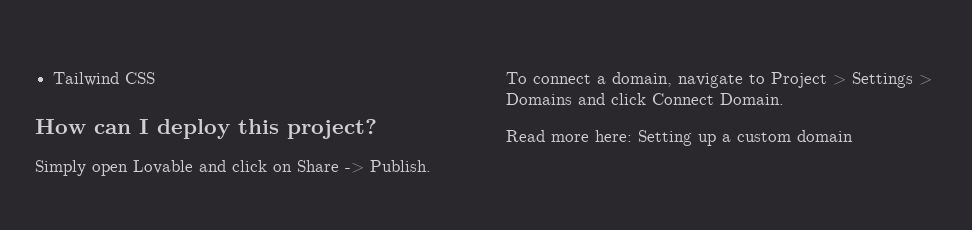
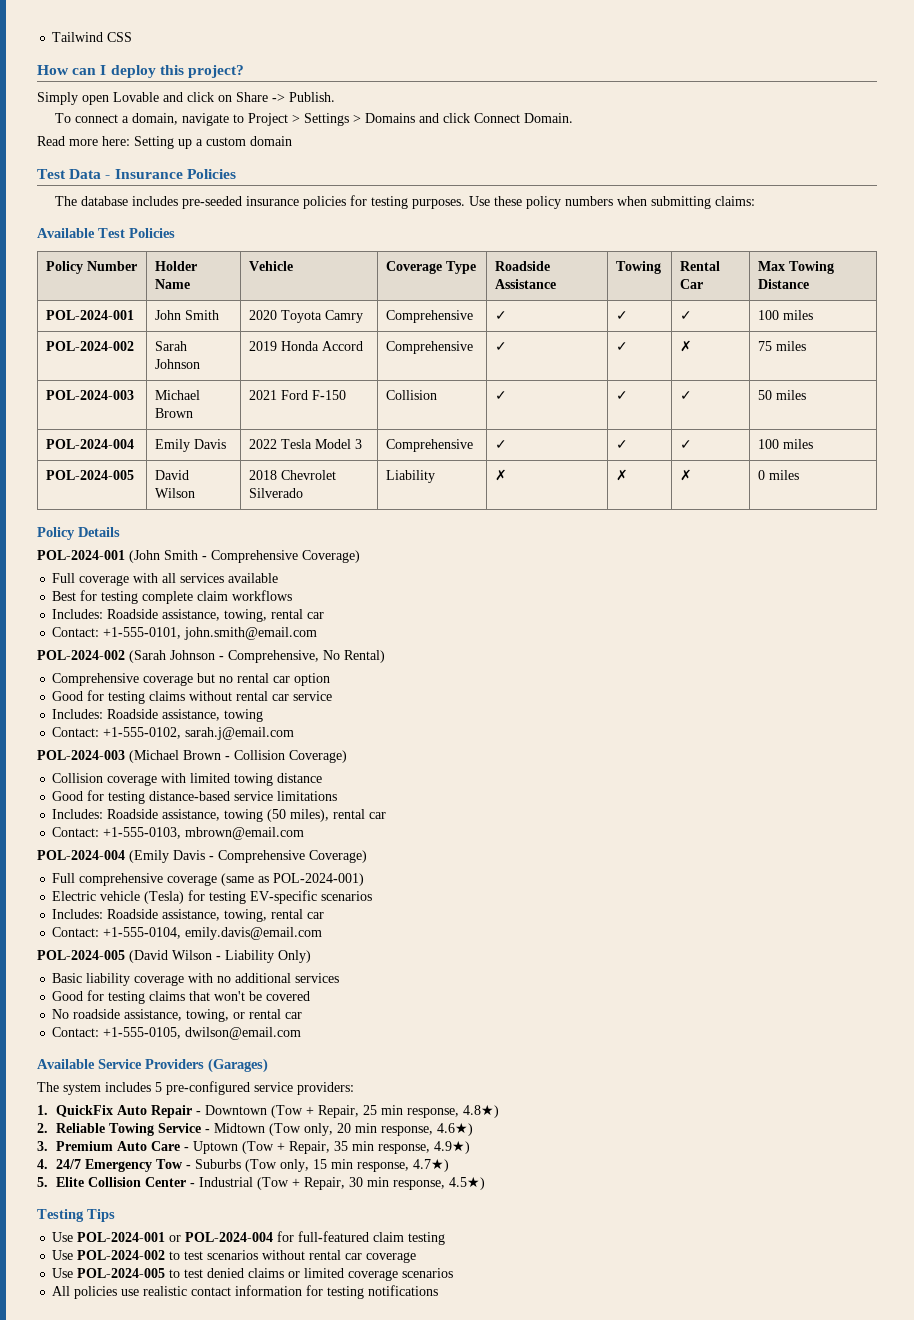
(853, 136) none -> [37,169,236,179] [55,195,756,209] [37,228,175,238] [46,261,138,274] [155,261,198,271] [155,279,191,289] [249,261,294,271] [386,261,477,274] [495,261,551,271] [495,279,557,289] [616,261,662,274] [680,261,721,271] [680,279,704,289] [758,261,835,274] [758,279,810,289] [46,310,135,320] [155,310,220,320] [249,310,364,323] [386,310,474,323] [495,311,508,320] [616,311,629,320] [680,311,693,320] [758,310,814,320] [46,341,135,351] [155,341,188,351] [155,359,201,369] [249,341,364,351] [386,341,474,354] [495,342,508,351] [616,342,629,351] [680,340,693,352] [758,341,807,351] [46,390,135,400] [155,390,201,400] [155,408,194,418] [249,390,347,400] [386,390,438,400] [495,391,508,400] [616,391,629,400] [680,391,693,400] [758,390,807,400] [46,439,135,449] [155,439,227,452] [249,439,363,449] [386,439,474,452] [495,440,508,449] [616,440,629,449] [680,440,693,449] [758,439,814,449] [46,470,135,480] [155,470,190,480] [155,488,196,498] [249,470,337,480] [249,488,304,498] [386,470,436,483] [495,469,508,481] [616,469,629,481] [680,469,693,481] [758,470,800,480] [37,527,120,540] [37,550,360,563] [52,573,279,586] [52,590,293,604] [52,609,325,622] [52,627,318,640] [37,650,385,663] [52,673,331,686] [52,690,333,704] [52,709,264,722] [52,727,295,740] [37,750,347,763] [52,773,323,786] [52,790,338,804] [52,809,387,822] [52,827,305,840] [37,850,367,863] [52,873,365,886] [52,890,373,904] [52,909,325,922] [52,927,323,940] [37,950,311,963] [52,973,340,986] [52,990,311,1004] [52,1009,303,1022] [52,1027,302,1040] [37,1058,268,1073] [37,1081,354,1095] [37,1104,500,1118] [37,1122,474,1136] [37,1140,471,1154] [37,1158,450,1172] [37,1176,486,1190] [37,1209,115,1222] [52,1231,446,1245] [52,1250,417,1263] [52,1268,454,1281] [52,1285,439,1299] // Test Data - Insurance Policies // The database includes pre-seeded insurance policies for testing purposes. Use these policy numbers when submitting claims: // Available Test Policies // Policy Number | Holder Name | Vehicle | Coverage Type | Roadside Assistance | Towing | Rental Car | Max Towing Distance // POL-2024-001 | John Smith | 2020 Toyota Camry | Comprehensive | ✓ | ✓ | ✓ | 100 miles // POL-2024-002 | Sarah Johnson | 2019 Honda Accord | Comprehensive | ✓ | ✓ | ✗ | 75 miles // POL-2024-003 | Michael Brown | 2021 Ford F-150 | Collision | ✓ | ✓ | ✓ | 50 miles // POL-2024-004 | Emily Davis | 2022 Tesla Model 3 | Comprehensive | ✓ | ✓ | ✓ | 100 miles // POL-2024-005 | David Wilson | 2018 Chevrolet Silverado | Liability | ✗ | ✗ | ✗ | 0 miles // Policy Details // POL-2024-001 (John Smith - Comprehensive Coverage) // Full coverage with all services available // Best for testing complete claim workflows // Includes: Roadside assistance, towing, rental car // Contact: +1-555-0101, john.smith@email.com // POL-2024-002 (Sarah Johnson - Comprehensive, No Rental) // Comprehensive coverage but no rental car option // Good for testing claims without rental car service // Includes: Roadside assistance, towing // Contact: +1-555-0102, sarah.j@email.com // POL-2024-003 (Michael Brown - Collision Coverage) // Collision coverage with limited towing distance // Good for testing distance-based service limitations // Includes: Roadside assistance, towing (50 miles), rental car // Contact: +1-555-0103, mbrown@email.com // POL-2024-004 (Emily Davis - Comprehensive Coverage) // Full comprehensive coverage (same as POL-2024-001) // Electric vehicle (Tesla) for testing EV-specific scenarios // Includes: Roadside assistance, towing, rental car // Contact: +1-555-0104, emily.davis@email.com // POL-2024-005 (David Wilson - Liability Only) // Basic liability coverage with no additional services // Good for testing claims that won't be covered // No roadside assistance, towing, or rental car // Contact: +1-555-0105, dwilson@email.com // Available Service Providers (Garages) // The system includes 5 pre-configured service providers: // 1. QuickFix Auto Repair - Downtown (Tow + Repair, 25 min response, 4.8★) // 2. Reliable Towing Service - Midtown (Tow only, 20 min response, 4.6★) // 3. Premium Auto Care - Uptown (Tow + Repair, 35 min response, 4.9★) // 4. 24/7 Emergency Tow - Suburbs (Tow only, 15 min response, 4.7★) // 5. Elite Collision Center - Industrial (Tow + Repair, 30 min response, 4.5★) // Testing Tips // Use POL-2024-001 or POL-2024-004 for full-featured claim testing // Use POL-2024-002 to test scenarios without rental car coverage // Use POL-2024-005 to test denied claims or limited coverage scenarios // All policies use realistic contact information for testing notifications

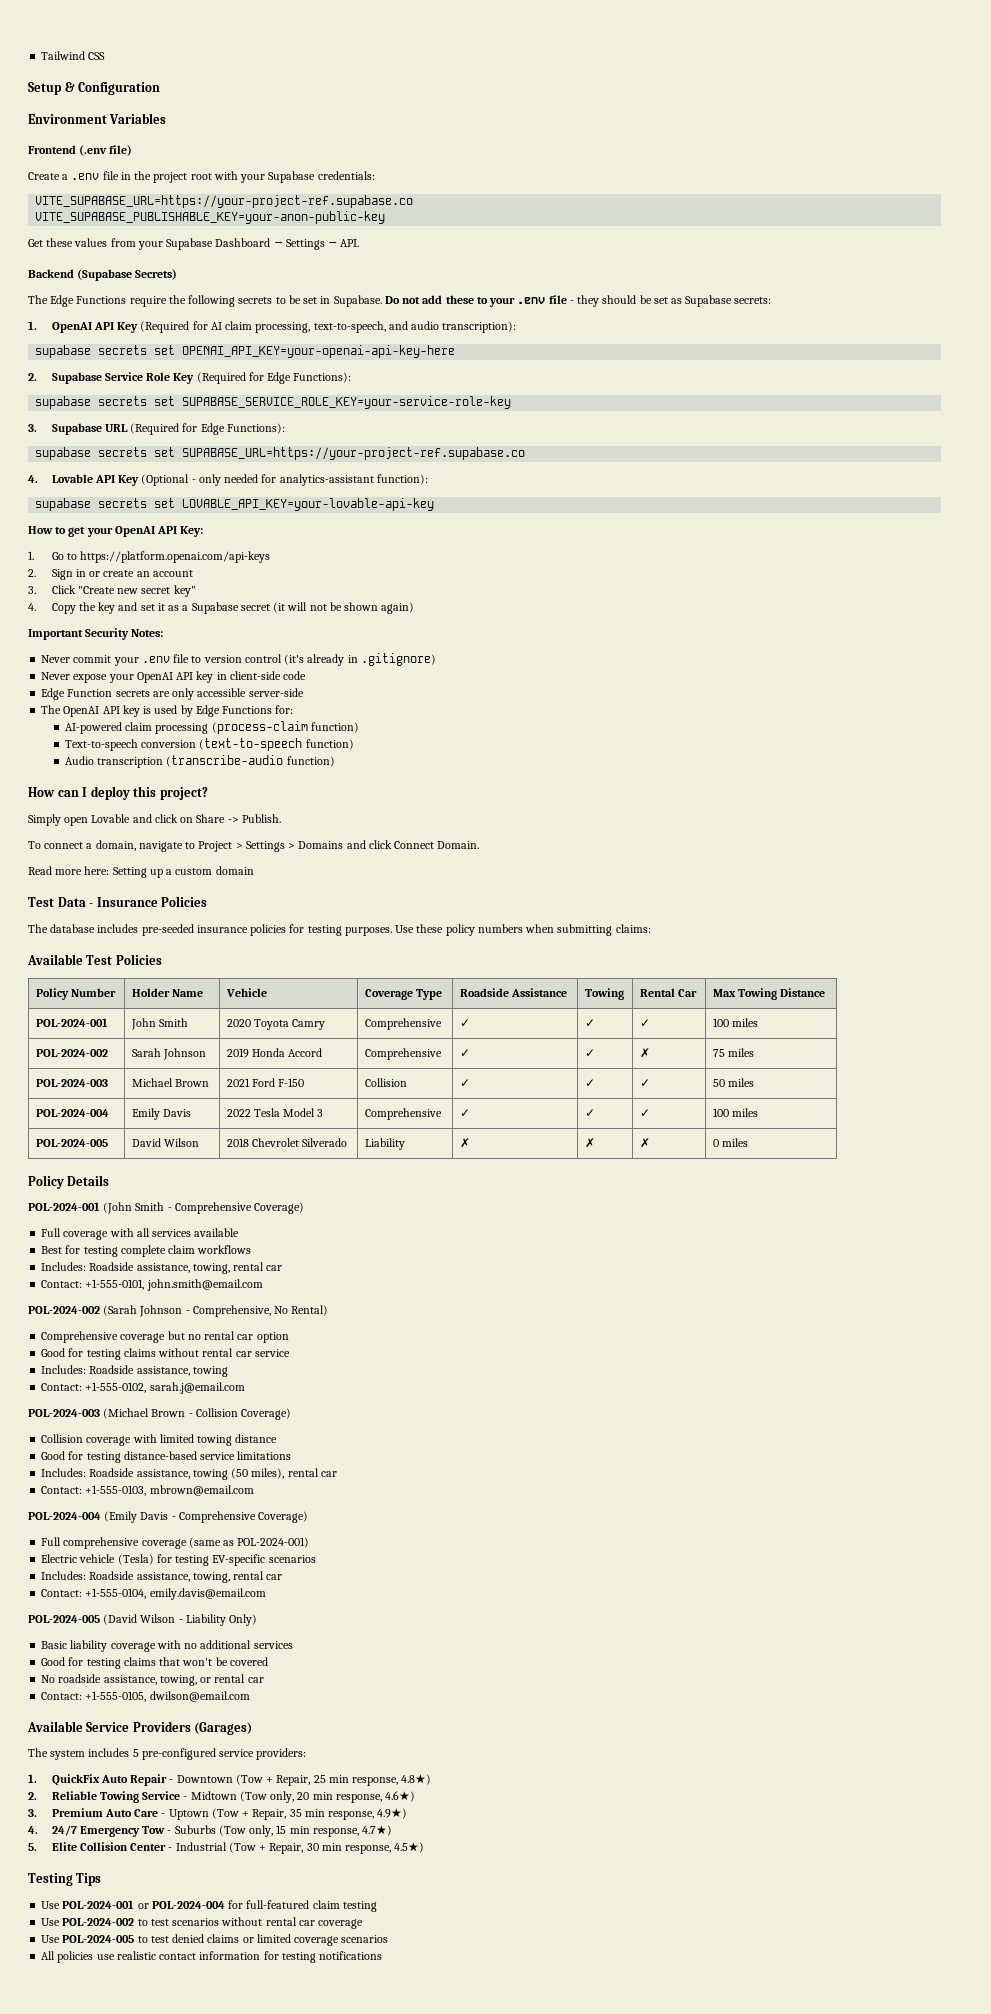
(133, 37) none -> [28,82,161,95] [28,113,167,124] [28,145,133,156] [28,171,375,183] [35,195,414,208] [35,211,386,224] [28,238,360,250] [28,269,178,281] [28,295,772,307] [28,321,517,333] [35,345,456,358] [28,372,352,384] [35,396,512,409] [28,423,285,435] [35,447,526,460] [28,474,428,486] [35,498,435,511] [28,526,204,537] [28,551,271,563] [28,569,193,580] [28,585,196,597] [28,602,415,614] [28,628,164,640] [41,653,436,666] [41,671,307,683] [41,688,304,700] [41,705,294,717] [64,721,359,734] [64,738,354,751] [64,755,335,768] // Setup & Configuration // Environment Variables // Frontend (.env file) // Create a .env file in the project root with your Supabase credentials: // VITE_SUPABASE_URL=https://your-project-ref.supabase.co // VITE_SUPABASE_PUBLISHABLE_KEY=your-anon-public-key // Get these values from your Supabase Dashboard → Settings → API. // Backend (Supabase Secrets) // The Edge Functions require the following secrets to be set in Supabase. Do not add these to your .env file - they should be set as Supabase secrets: // 1. OpenAI API Key (Required for AI claim processing, text-to-speech, and audio transcription): // supabase secrets set OPENAI_API_KEY=your-openai-api-key-here // 2. Supabase Service Role Key (Required for Edge Functions): // supabase secrets set SUPABASE_SERVICE_ROLE_KEY=your-service-role-key // 3. Supabase URL (Required for Edge Functions): // supabase secrets set SUPABASE_URL=https://your-project-ref.supabase.co // 4. Lovable API Key (Optional - only needed for analytics-assistant function): // supabase secrets set LOVABLE_API_KEY=your-lovable-api-key // How to get your OpenAI API Key: // 1. Go to https://platform.openai.com/api-keys // 2. Sign in or create an account // 3. Click "Create new secret key" // 4. Copy the key and set it as a Supabase secret (it will not be shown again) // Important Security Notes: // Never commit your .env file to version control (it's already in .gitignore) // Never expose your OpenAI API key in client-side code // Edge Function secrets are only accessible server-side // The OpenAI API key is used by Edge Functions for: // AI-powered claim processing (process-claim function) // Text-to-speech conversion (text-to-speech function) // Audio transcription (transcribe-audio function)

